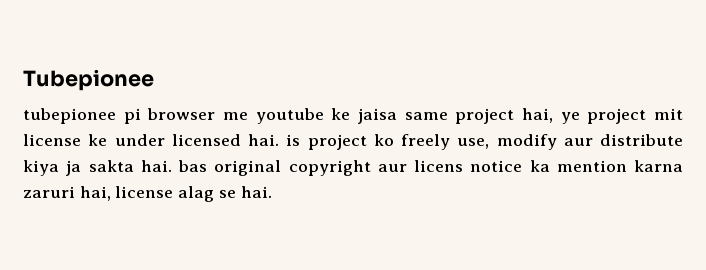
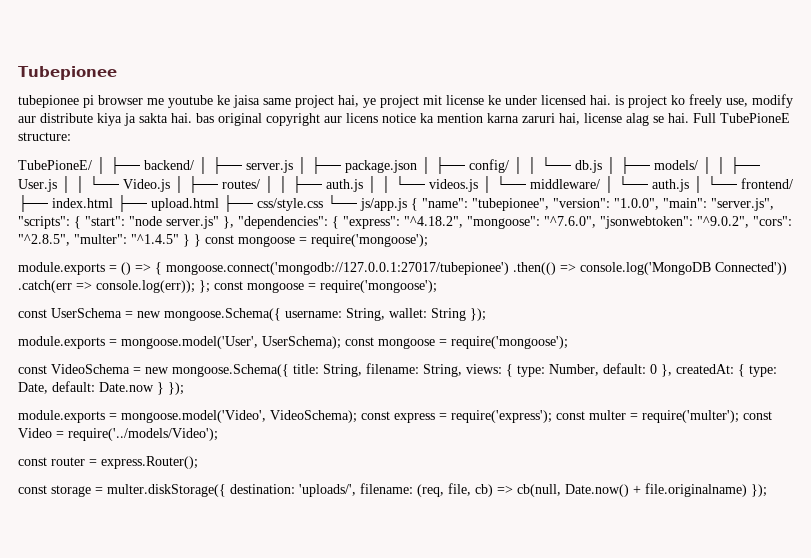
(272, 192) none -> [693,113,790,123] [18,132,71,141] [18,157,760,174] [18,176,793,193] [18,195,774,212] [18,216,792,229] [18,234,428,247] [18,262,787,275] [18,280,437,293] [18,308,486,321] [18,336,568,349] [18,363,777,377] [18,381,184,395] [18,410,772,423] [18,428,218,441] [18,456,198,469] [18,483,767,497] Full TubePioneE structure: // TubePioneE/ │ ├── backend/ │ ├── server.js │ ├── package.json │ ├── config/ │ │ └── db.js │ ├── models/ │ │ ├── User.js │ │ └── Video.js │ ├── routes/ │ │ ├── auth.js │ │ └── videos.js │ └── middleware/ │ └── auth.js │ └── frontend/ ├── index.html ├── upload.html ├── css/style.css └── js/app.js { "name": "tubepionee", "version": "1.0.0", "main": "server.js", "scripts": { "start": "node server.js" }, "dependencies": { "express": "^4.18.2", "mongoose": "^7.6.0", "jsonwebtoken": "^9.0.2", "cors": "^2.8.5", "multer": "^1.4.5" } } const mongoose = require('mongoose'); // module.exports = () => { mongoose.connect('mongodb://127.0.0.1:27017/tubepionee') .then(() => console.log('MongoDB Connected')) .catch(err => console.log(err)); }; const mongoose = require('mongoose'); // const UserSchema = new mongoose.Schema({ username: String, wallet: String }); // module.exports = mongoose.model('User', UserSchema); const mongoose = require('mongoose'); // const VideoSchema = new mongoose.Schema({ title: String, filename: String, views: { type: Number, default: 0 }, createdAt: { type: Date, default: Date.now } }); // module.exports = mongoose.model('Video', VideoSchema); const express = require('express'); const multer = require('multer'); const Video = require('../models/Video'); // const router = express.Router(); // const storage = multer.diskStorage({ destination: 'uploads/', filename: (req, file, cb) => cb(null, Date.now() + file.originalname) });

